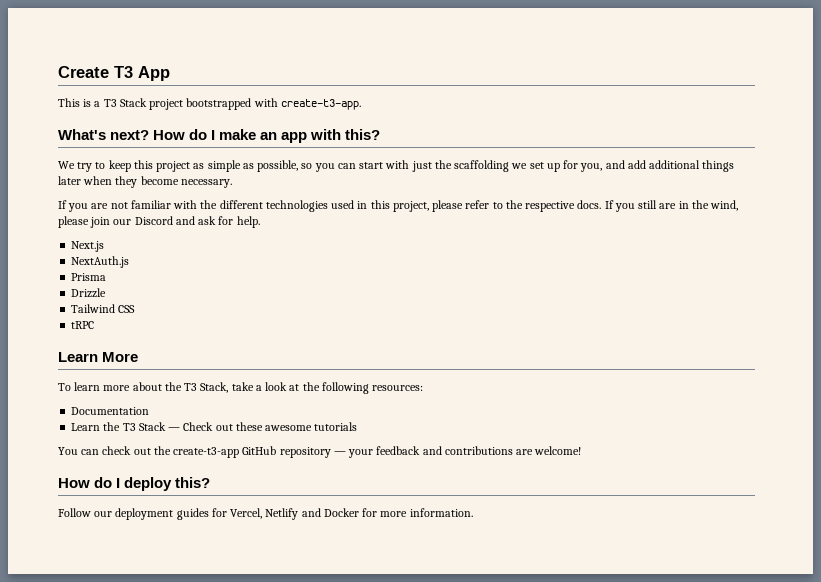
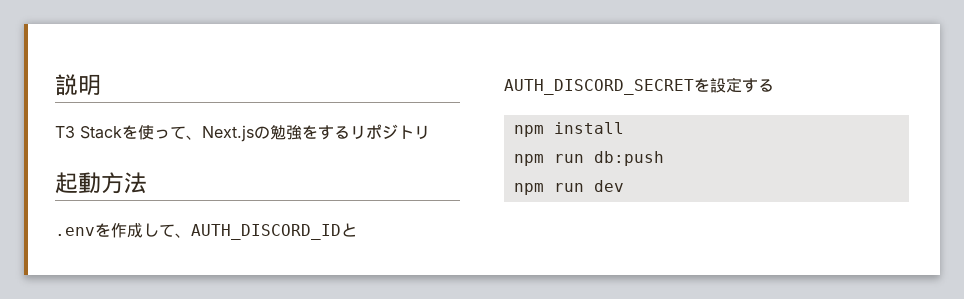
[58,66,170,81] [58,98,361,110] [58,129,381,143] [58,160,735,172] [58,176,232,188] [58,200,739,212] [58,216,260,228] [71,241,105,252] [71,256,130,268] [71,273,107,281] [71,288,107,298] [71,304,136,313] [71,321,95,329] [58,352,139,362] [58,382,424,394] [71,407,150,415] [71,422,358,431] [58,446,582,458] [58,477,211,491] [58,508,473,520] Create T3 App // This is a T3 Stack project bootstrapped with create-t3-app. // What's next? How do I make an app with this? // We try to keep this project as simple as possible, so you can start with just the scaffolding we set up for you, and add additional things later when they become necessary. // If you are not familiar with the different technologies used in this project, please refer to the respective docs. If you still are in the wind, please join our Discord and ask for help. // Next.js // NextAuth.js // Prisma // Drizzle // Tailwind CSS // tRPC // Learn More // To learn more about the T3 Stack, take a look at the following resources: // Documentation // Learn the T3 Stack — Check out these awesome tutorials // You can check out the create-t3-app GitHub repository — your feedback and contributions are welcome! // How do I deploy this? // Follow our deployment guides for Vercel, Netlify and Docker for more information. -> [55,74,101,96] [55,124,430,142] [55,172,147,194] [55,223,357,240] [504,77,774,95] [513,122,624,137] [513,151,664,166] [513,180,624,195] 説明 // T3 Stackを使って、Next.jsの勉強をするリポジトリ // 起動方法 // .envを作成して、AUTH_DISCORD_IDとAUTH_DISCORD_SECRETを設定する // npm install // npm run db:push // npm run dev

